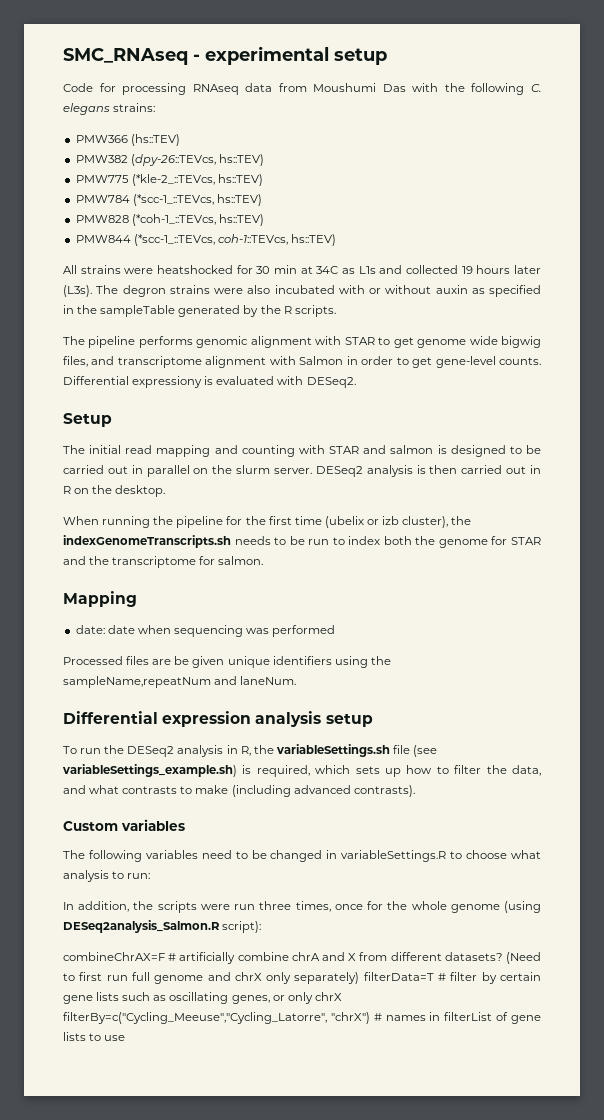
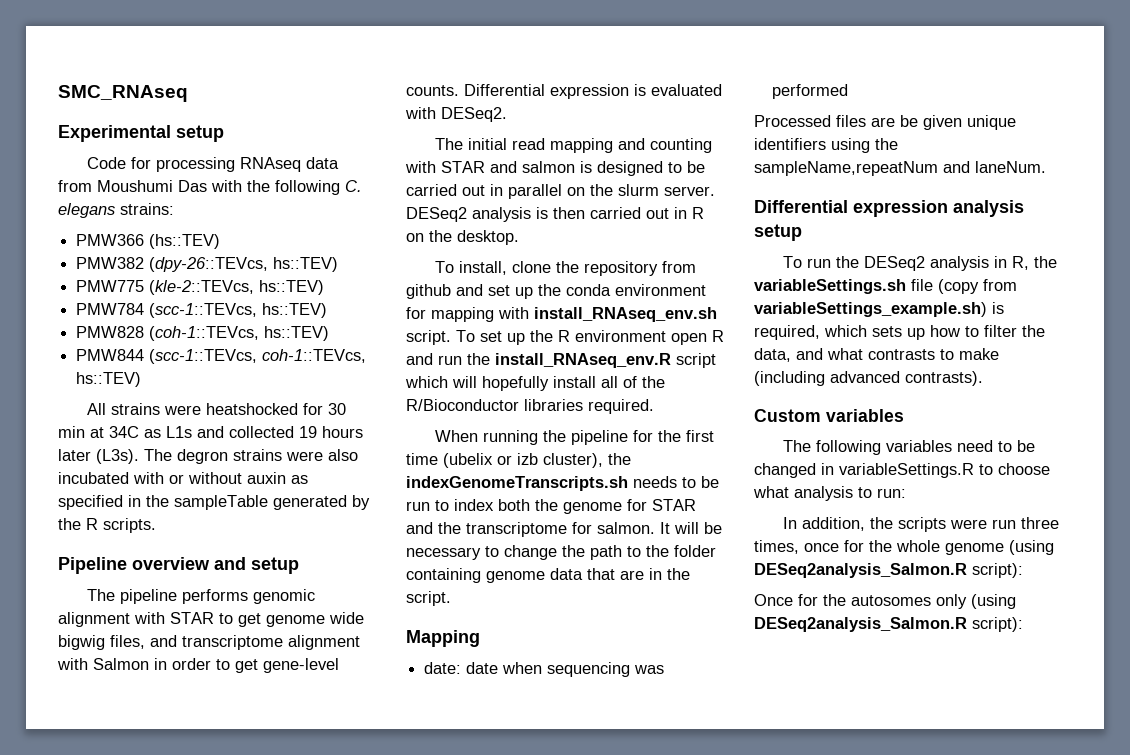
[193,46,329,65] - experimental -> [58,125,171,142] // Experimental
[131,174,215,186] (*kle-2_::TEVcs, -> [149,280,255,295] (kle-2::TEVcs,
[132,194,214,206] (*scc-1_::TEVcs, -> [149,303,258,318] (scc-1::TEVcs,
[131,214,216,226] (*coh-1_::TEVcs, -> [149,326,260,341] (coh-1::TEVcs,
[133,234,215,246] (*scc-1_::TEVcs, -> [149,349,258,364] (scc-1::TEVcs,
(336, 311) none -> [58,557,299,574] // Pipeline overview and setup
[132,376,203,388] expressiony -> [550,84,629,99] expression
[63,413,112,427] // Setup -> (507, 114) none
(166, 491) none -> [434,261,696,276] [406,284,706,299] [406,307,717,322] [406,330,724,345] [406,353,716,368] [405,376,665,391] [406,399,654,414] // To install, clone the repository from github and set up the conda environment for mapping with install_RNAseq_env.sh script. To set up the R environment open R and run the install_RNAseq_env.R script which will hopefully install all of the R/Bioconductor libraries required.
(264, 560) none -> [660,522,722,534] [406,545,716,560] [406,568,690,583] [406,591,451,606] It will be necessary to change the path to the folder containing genome data that are in the script.
[413,745,438,757] (see -> [938,279,1017,294] (copy from
[63,952,541,964] [63,972,542,984] [63,992,342,1004] [63,1012,541,1024] [63,1032,126,1041] combineChrAX=F # artificially combine chrA and X from different datasets? (Need to first run full genome and chrX only separately) filterData=T # filter by certain gene lists such as oscillating genes, or only chrX filterBy=c("Cycling_Meeuse","Cycling_Latorre", "chrX") # names in filterList of gene lists to use -> [754,594,1016,609] [754,617,1023,632] Once for the autosomes only (using DESeq2analysis_Salmon.R script):

